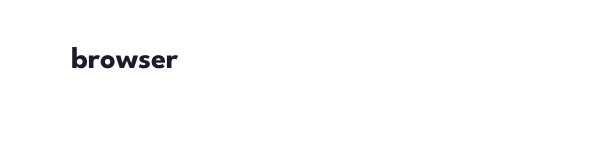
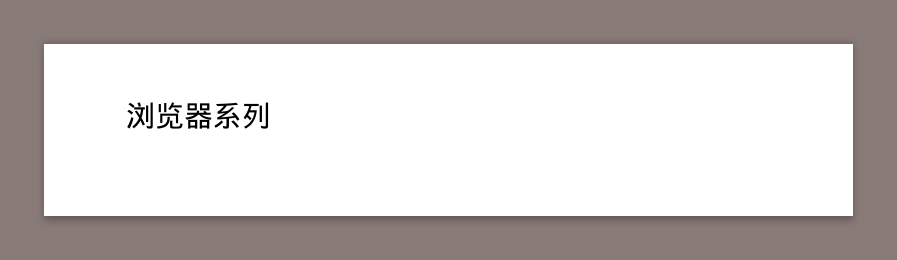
[71,47,179,69] browser -> [126,102,271,129] 浏览器系列

